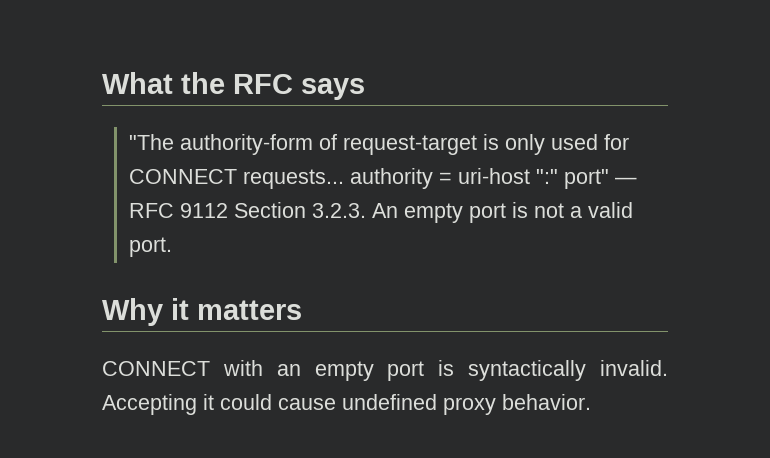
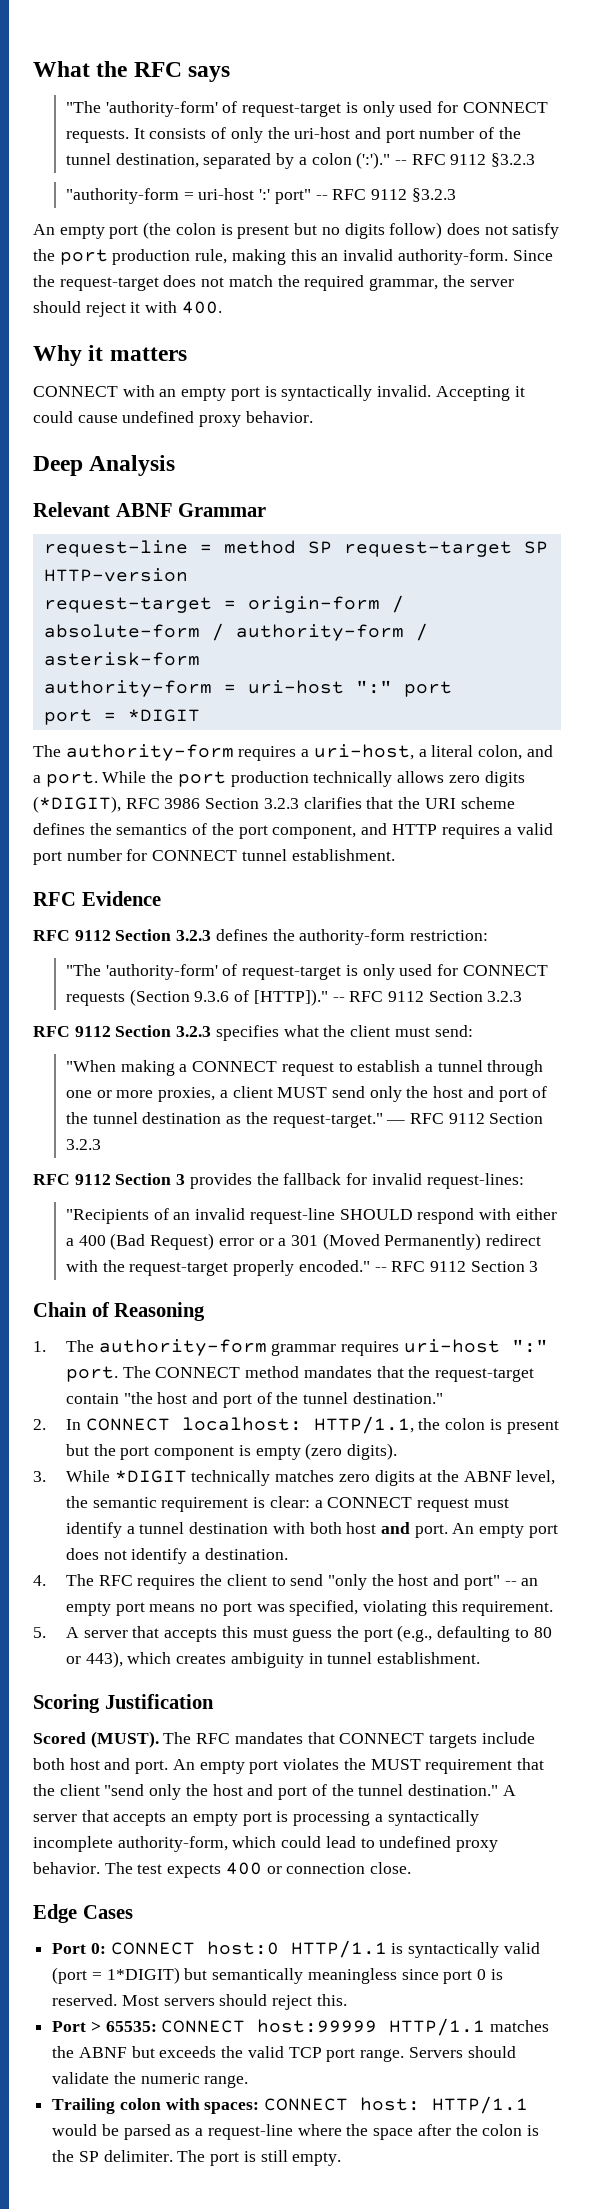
[180,134,630,155] [129,168,638,189] [129,202,634,223] [129,237,173,257] authority-form of request-target is only used for CONNECT requests... authority = uri-host ":" port" — RFC 9112 Section 3.2.3. An empty port is not a valid port. -> [105,101,548,117] [65,127,521,143] [65,152,536,169] [65,188,456,204] [33,222,560,239] [33,249,553,265] [33,275,514,291] [33,301,222,317] 'authority-form' of request-target is only used for CONNECT requests. It consists of only the uri-host and port number of the tunnel destination, separated by a colon (':')." -- RFC 9112 §3.2.3 // "authority-form = uri-host ':' port" -- RFC 9112 §3.2.3 // An empty port (the colon is present but no digits follow) does not satisfy the port production rule, making this an invalid authority-form. Since the request-target does not match the required grammar, the server should reject it with 400.
(591, 402) none -> [33,455,176,476] [33,502,267,517] [43,540,548,557] [43,568,188,582] [43,595,404,613] [43,623,428,641] [43,652,200,666] [43,680,452,697] [43,709,200,725] [33,744,553,761] [33,771,525,787] [33,796,515,813] [33,823,553,839] [33,849,395,865] [33,891,161,906] [33,929,489,945] [65,964,548,980] [65,989,523,1006] [33,1025,473,1041] [65,1060,544,1076] [65,1086,548,1102] [65,1112,544,1128] [65,1139,101,1150] [33,1173,524,1189] [65,1208,557,1224] [65,1233,542,1250] [65,1260,539,1276] [33,1302,206,1321] [33,1339,548,1356] [65,1366,534,1382] [65,1392,443,1408] [33,1416,559,1434] [65,1443,397,1460] [33,1470,556,1486] [65,1496,509,1512] [65,1522,558,1538] [65,1548,288,1564] [33,1574,539,1590] [65,1600,554,1616] [33,1625,552,1642] [65,1651,480,1668] [33,1694,214,1713] [33,1731,535,1748] [33,1758,544,1774] [33,1784,516,1800] [33,1810,479,1826] [33,1836,499,1852] [33,1862,412,1878] [33,1904,133,1923] [52,1940,540,1958] [52,1967,503,1984] [52,1994,347,2010] [52,2018,550,2036] [52,2046,516,2062] [52,2072,249,2088] [52,2096,529,2114] [52,2124,539,2140] [52,2150,342,2166] // Deep Analysis // Relevant ABNF Grammar // request-line = method SP request-target SP HTTP-version // request-target = origin-form / absolute-form / authority-form / asterisk-form // authority-form = uri-host ":" port // port = *DIGIT // The authority-form requires a uri-host, a literal colon, and a port. While the port production technically allows zero digits (*DIGIT), RFC 3986 Section 3.2.3 clarifies that the URI scheme defines the semantics of the port component, and HTTP requires a valid port number for CONNECT tunnel establishment. // RFC Evidence // RFC 9112 Section 3.2.3 defines the authority-form restriction: // "The 'authority-form' of request-target is only used for CONNECT requests (Section 9.3.6 of [HTTP])." -- RFC 9112 Section 3.2.3 // RFC 9112 Section 3.2.3 specifies what the client must send: // "When making a CONNECT request to establish a tunnel through one or more proxies, a client MUST send only the host and port of the tunnel destination as the request-target." — RFC 9112 Section 3.2.3 // RFC 9112 Section 3 provides the fallback for invalid request-lines: // "Recipients of an invalid request-line SHOULD respond with either a 400 (Bad Request) error or a 301 (Moved Permanently) redirect with the request-target properly encoded." -- RFC 9112 Section 3 // Chain of Reasoning // 1. The authority-form grammar requires uri-host ":" port. The CONNECT method mandates that the request-target contain "the host and port of the tunnel destination." // 2. In CONNECT localhost: HTTP/1.1, the colon is present but the port component is empty (zero digits). // 3. While *DIGIT technically matches zero digits at the ABNF level, the semantic requirement is clear: a CONNECT request must identify a tunnel destination with both host and port. An empty port does not identify a destination. // 4. The RFC requires the client to send "only the host and port" -- an empty port means no port was specified, violating this requirement. // 5. A server that accepts this must guess the port (e.g., defaulting to 80 or 443), which creates ambiguity in tunnel establishment. // Scoring Justification // Scored (MUST). The RFC mandates that CONNECT targets include both host and port. An empty port violates the MUST requirement that the client "send only the host and port of the tunnel destination." A server that accepts an empty port is processing a syntactically incomplete authority-form, which could lead to undefined proxy behavior. The test expects 400 or connection close. // Edge Cases // Port 0: CONNECT host:0 HTTP/1.1 is syntactically valid (port = 1*DIGIT) but semantically meaningless since port 0 is reserved. Most servers should reject this. // Port > 65535: CONNECT host:99999 HTTP/1.1 matches the ABNF but exceeds the valid TCP port range. Servers should validate the numeric range. // Trailing colon with spaces: CONNECT host: HTTP/1.1 would be parsed as a request-line where the space after the colon is the SP delimiter. The port is still empty.

